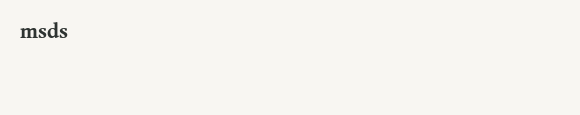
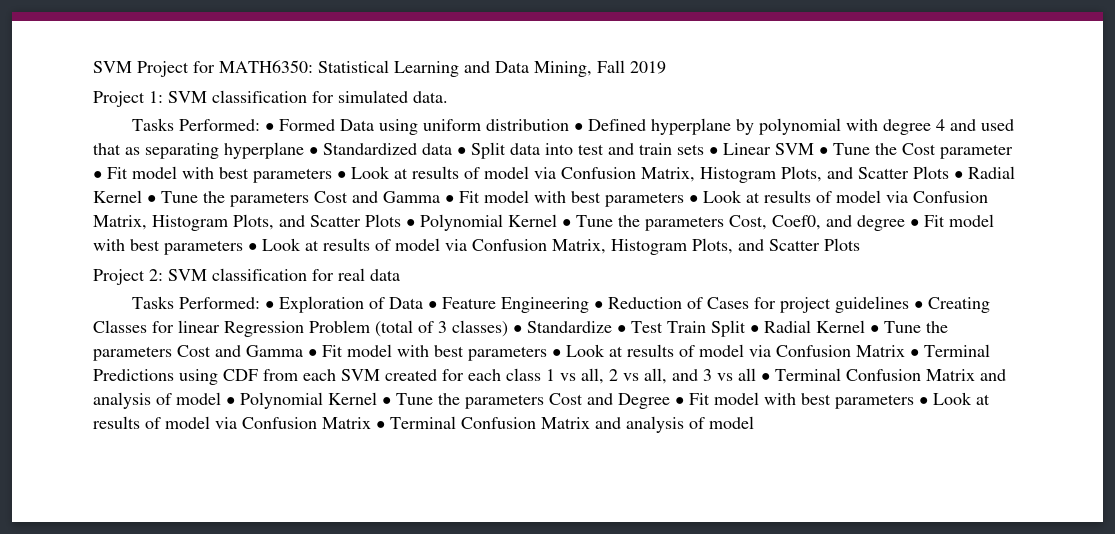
[20,22,68,38] msds -> [93,60,666,77] [93,90,448,107] [132,118,1015,135] [93,142,1013,159] [93,166,1015,183] [93,190,988,207] [93,214,994,231] [93,238,860,255] [93,268,400,285] [132,296,991,313] [93,320,948,337] [93,344,990,361] [93,368,1006,385] [93,392,990,409] [93,416,754,433] SVM Project for MATH6350: Statistical Learning and Data Mining, Fall 2019 // Project 1: SVM classification for simulated data. // Tasks Performed: • Formed Data using uniform distribution • Defined hyperplane by polynomial with degree 4 and used that as separating hyperplane • Standardized data • Split data into test and train sets • Linear SVM • Tune the Cost parameter • Fit model with best parameters • Look at results of model via Confusion Matrix, Histogram Plots, and Scatter Plots • Radial Kernel • Tune the parameters Cost and Gamma • Fit model with best parameters • Look at results of model via Confusion Matrix, Histogram Plots, and Scatter Plots • Polynomial Kernel • Tune the parameters Cost, Coef0, and degree • Fit model with best parameters • Look at results of model via Confusion Matrix, Histogram Plots, and Scatter Plots // Project 2: SVM classification for real data // Tasks Performed: • Exploration of Data • Feature Engineering • Reduction of Cases for project guidelines • Creating Classes for linear Regression Problem (total of 3 classes) • Standardize • Test Train Split • Radial Kernel • Tune the parameters Cost and Gamma • Fit model with best parameters • Look at results of model via Confusion Matrix • Terminal Predictions using CDF from each SVM created for each class 1 vs all, 2 vs all, and 3 vs all • Terminal Confusion Matrix and analysis of model • Polynomial Kernel • Tune the parameters Cost and Degree • Fit model with best parameters • Look at results of model via Confusion Matrix • Terminal Confusion Matrix and analysis of model

